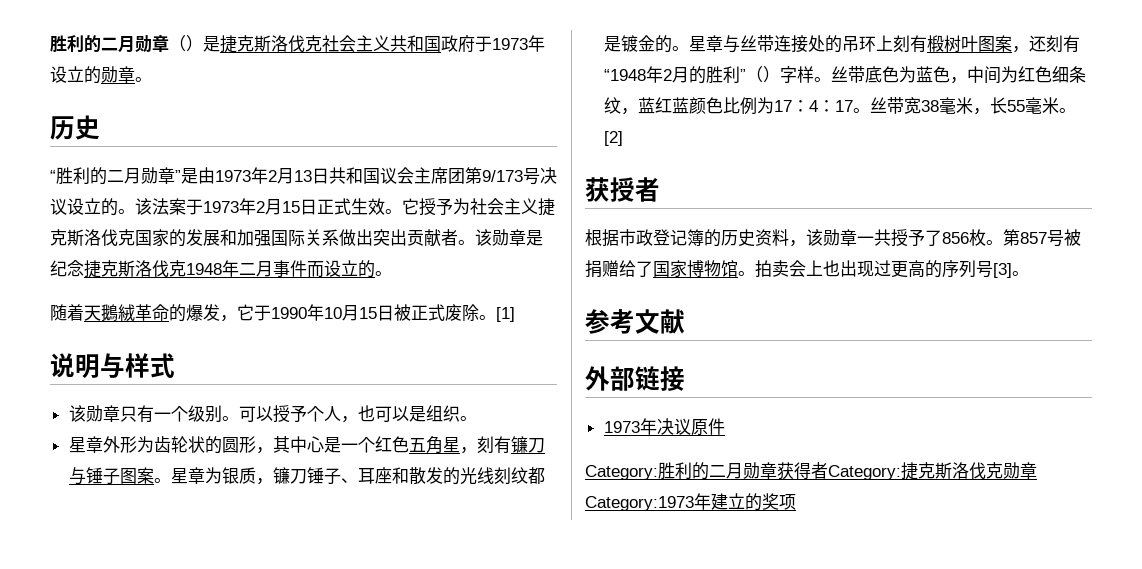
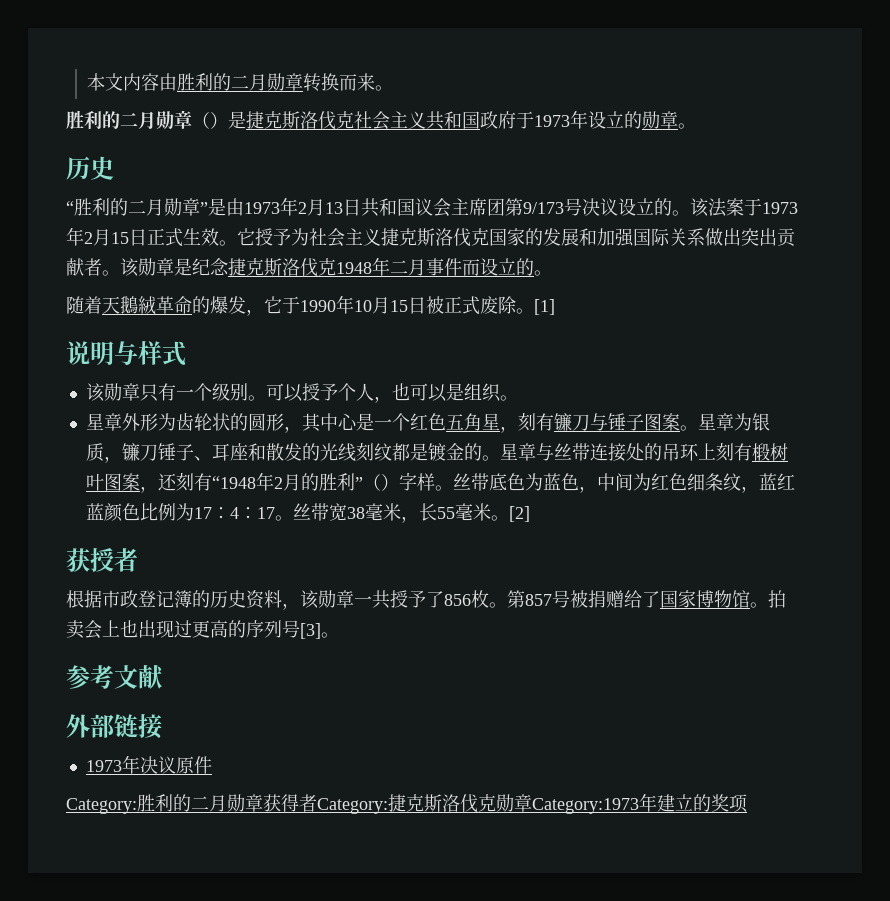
(50, 43) none -> [87,73,394,92] 本文内容由胜利的二月勋章转换而来。 //

